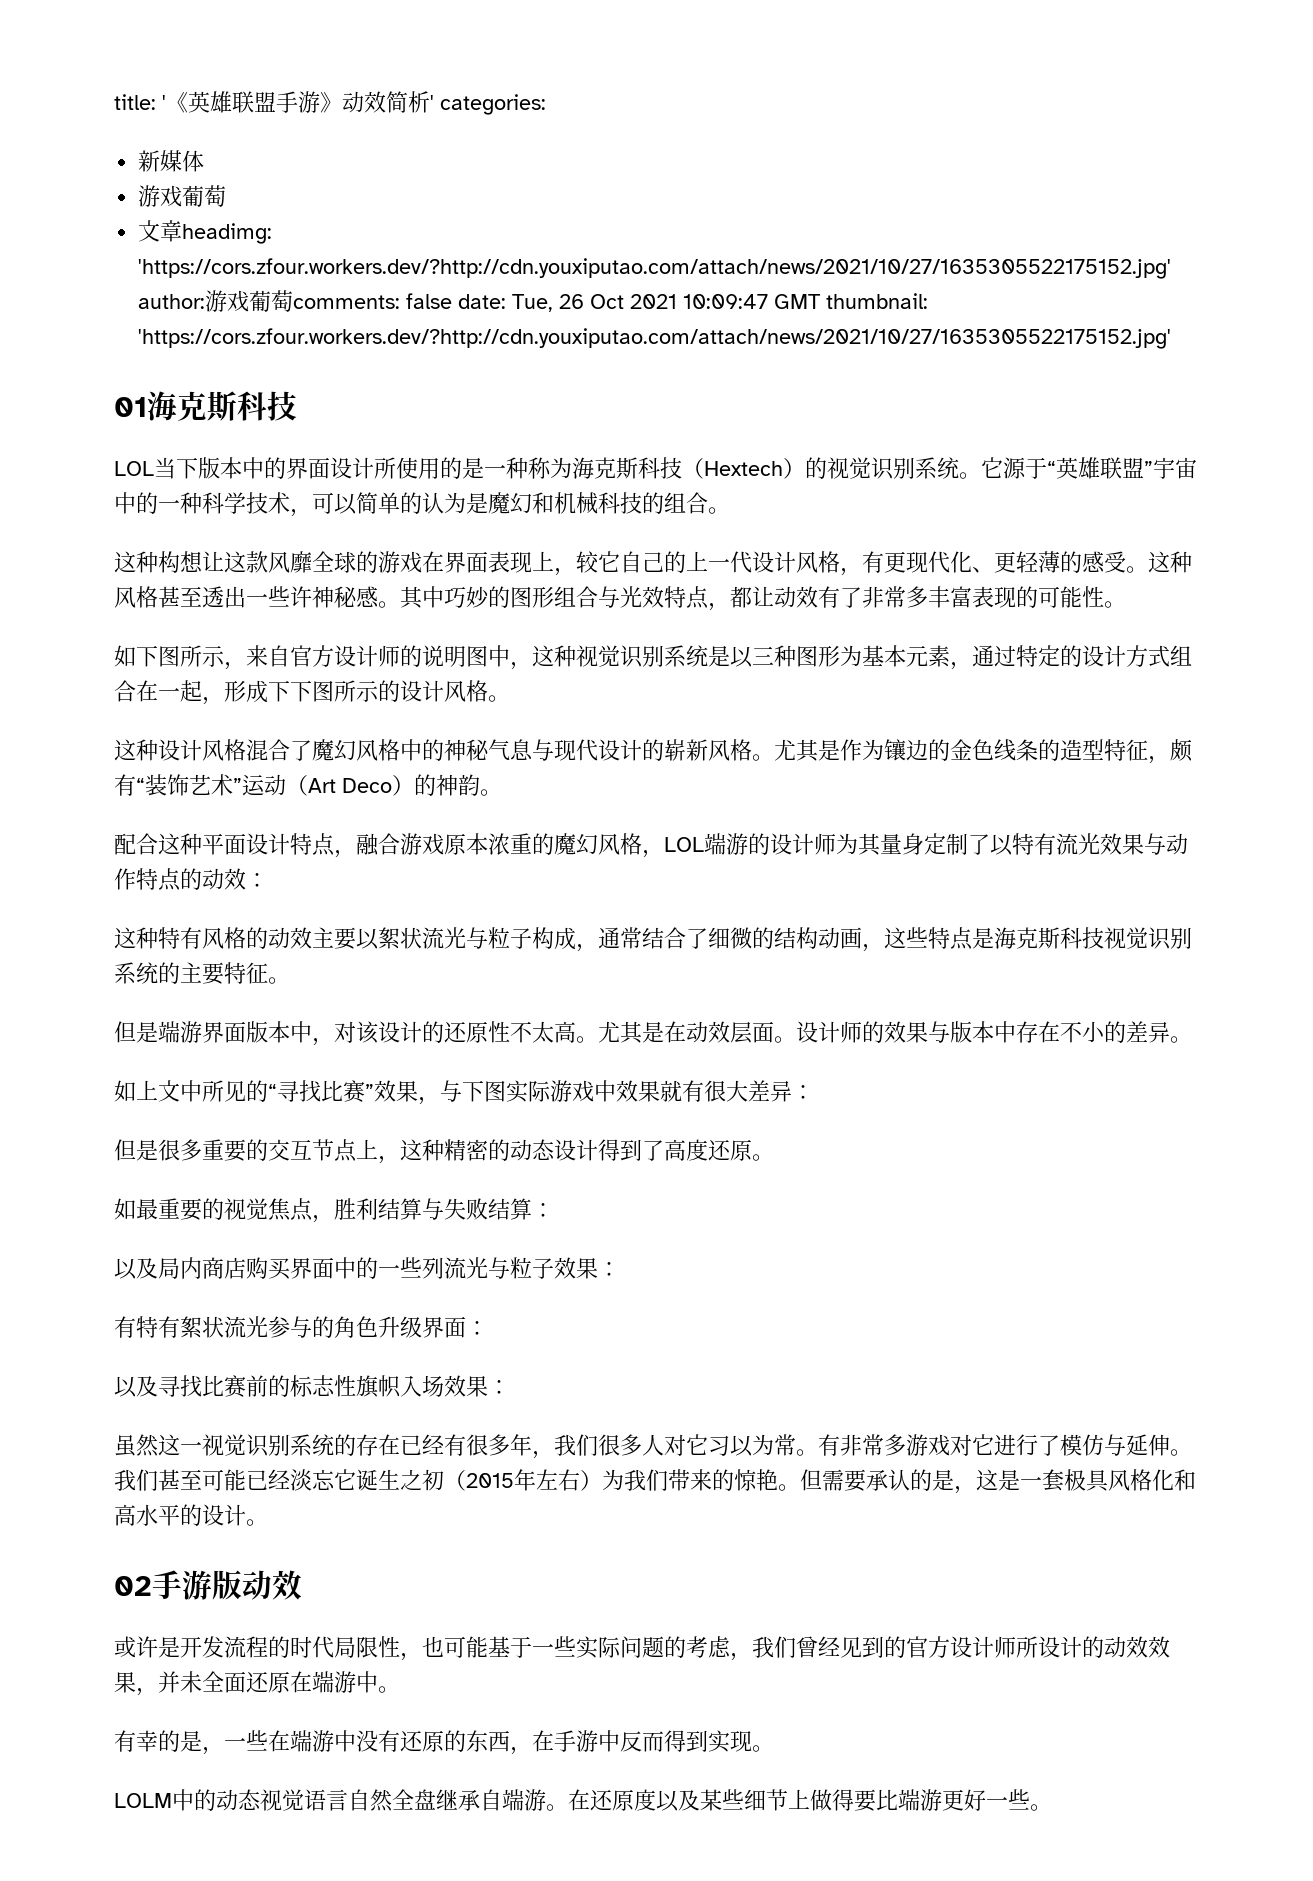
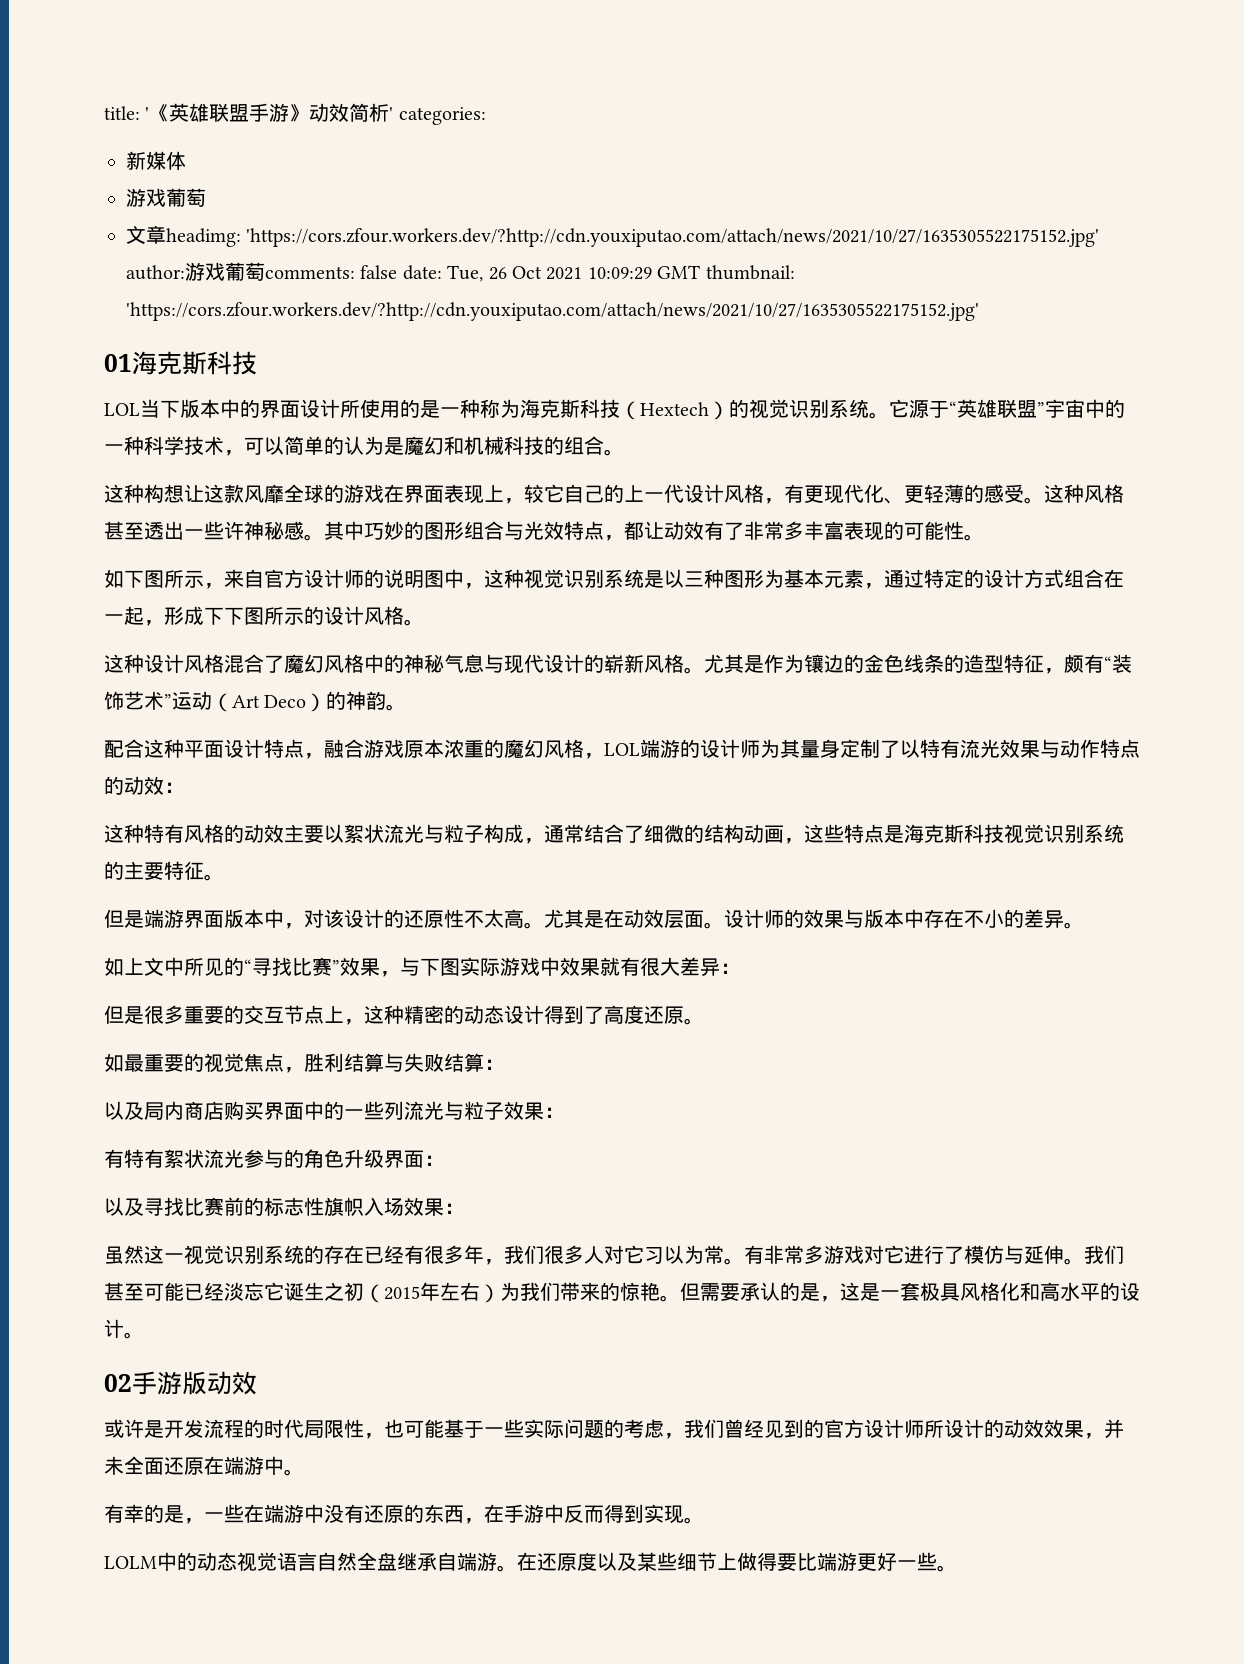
[683,294,769,309] 10:09:47 -> [587,267,652,280] 10:09:29

